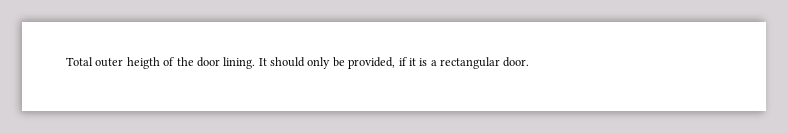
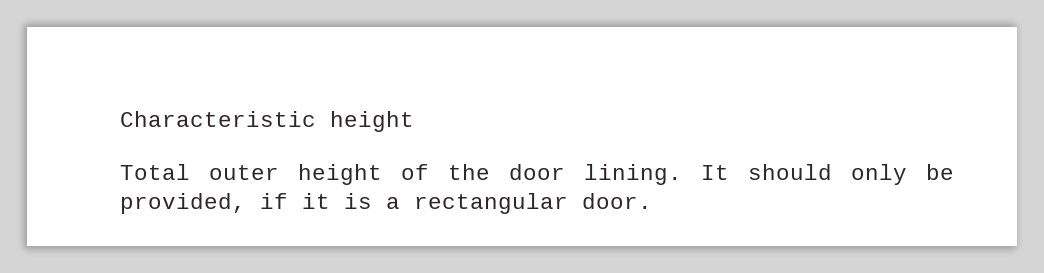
(66, 61) none -> [120,111,414,132] Characteristic height //
[126,57,160,69] heigth -> [298,164,382,185] height

